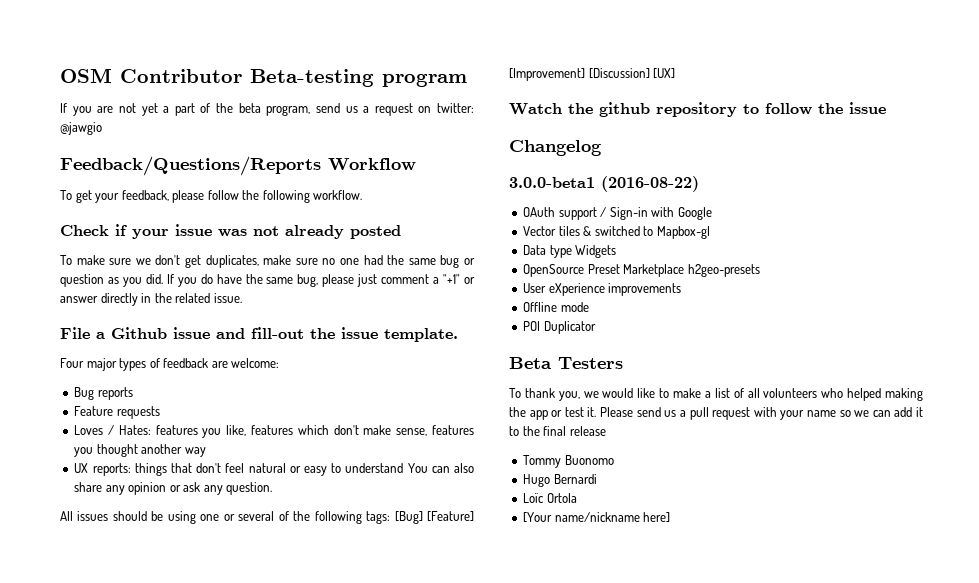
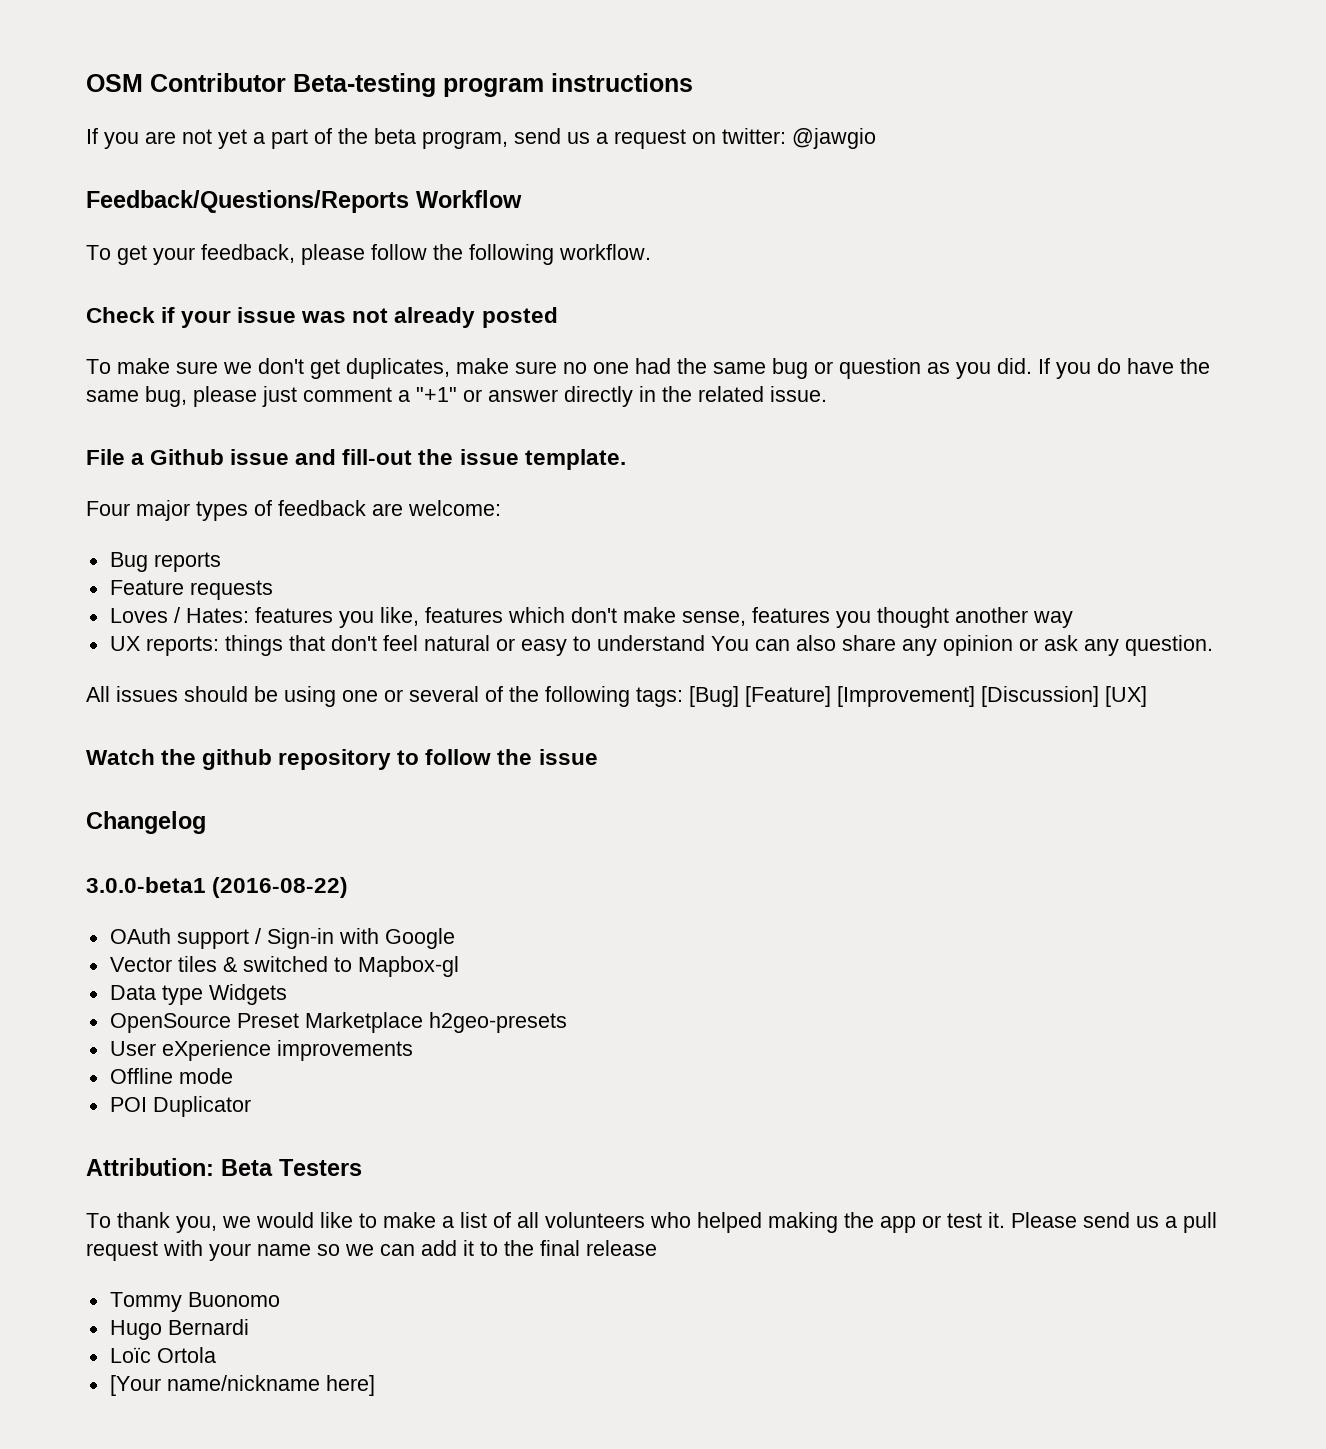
(467, 80) none -> [551,73,693,92] instructions
(596, 327) none -> [86,1158,214,1176] Attribution:

